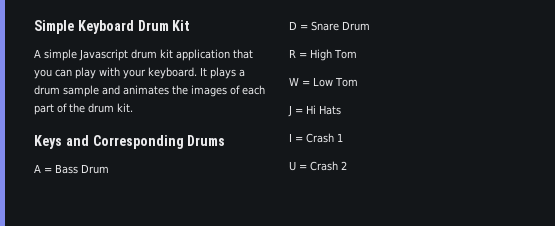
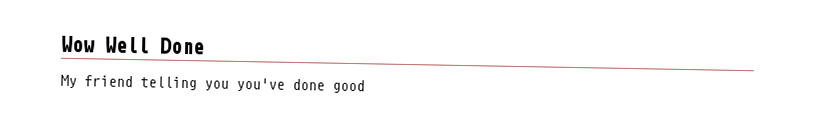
[34,20,191,34] [34,49,253,61] [34,67,245,79] [34,85,265,97] [34,103,133,115] [34,135,226,149] [34,164,109,174] [289,21,370,31] [289,49,357,61] [289,77,358,87] [288,105,341,117] [289,133,343,143] [289,161,347,171] Simple Keyboard Drum Kit // A simple Javascript drum kit application that you can play with your keyboard. It plays a drum sample and animates the images of each part of the drum kit. // Keys and Corresponding Drums // A = Bass Drum // D = Snare Drum // R = High Tom // W = Low Tom // J = Hi Hats // I = Crash 1 // U = Crash 2 -> [61,35,205,55] [60,74,365,94] Wow Well Done // My friend telling you you've done good

